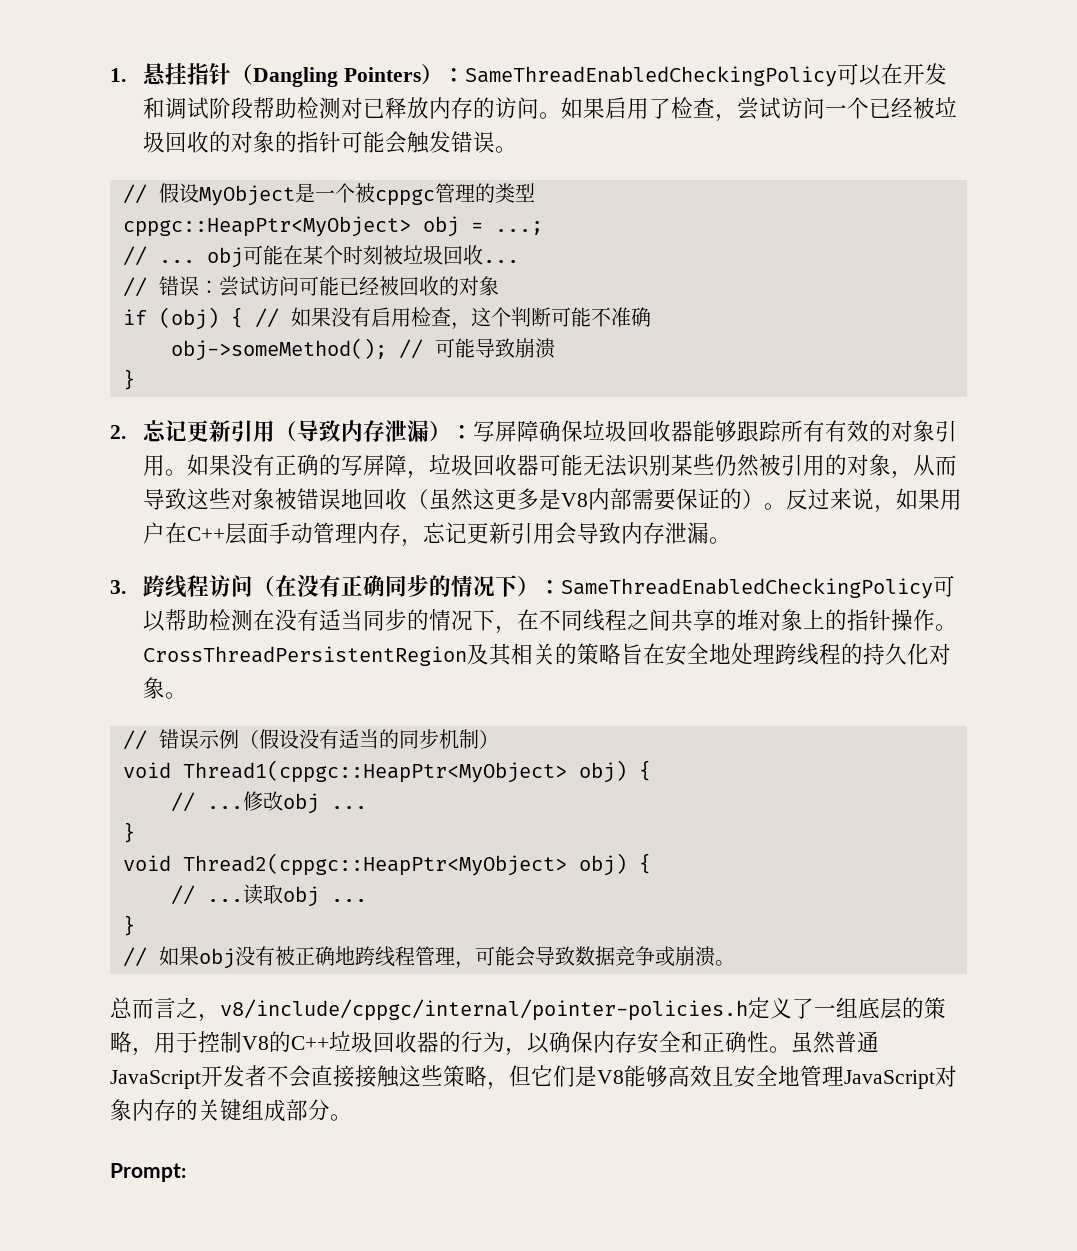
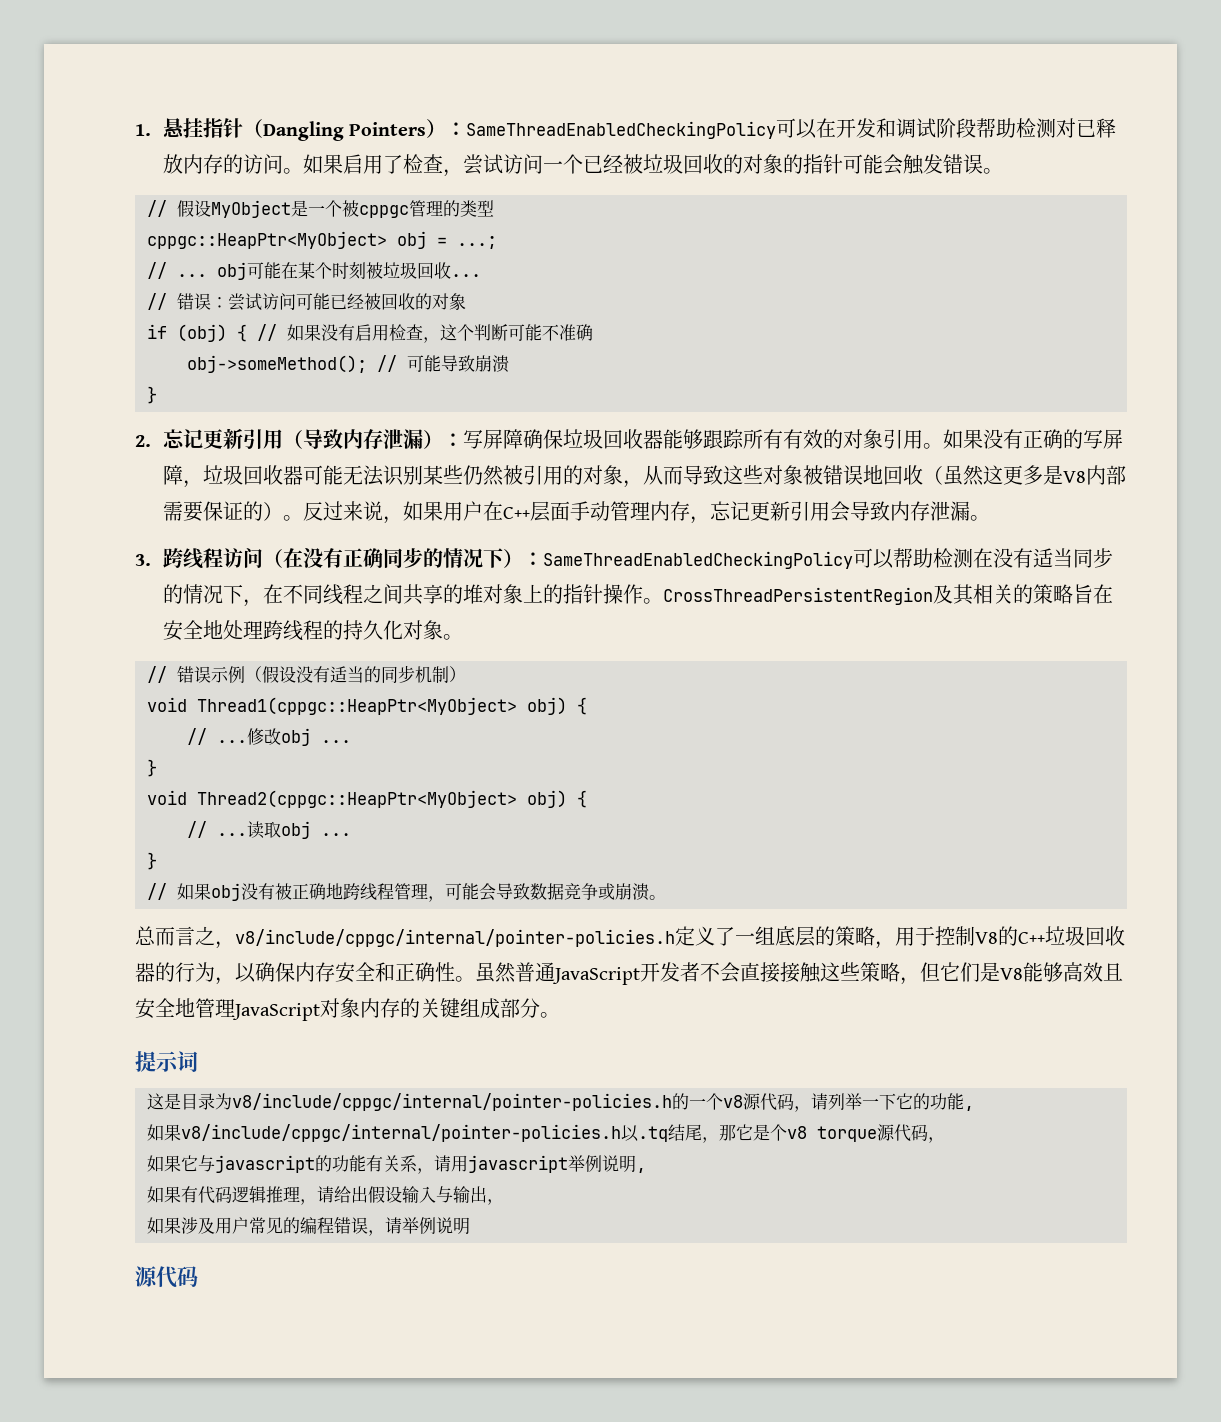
[110,1163,186,1182] Prompt: -> [135,1051,198,1072] [147,1093,974,1112] [147,1124,945,1143] [147,1155,646,1174] [147,1186,504,1205] [147,1217,470,1236] [135,1266,198,1288] 提示词 // 这是目录为v8/include/cppgc/internal/pointer-policies.h的一个v8源代码，请列举一下它的功能, // 如果v8/include/cppgc/internal/pointer-policies.h以.tq结尾，那它是个v8 torque源代码， // 如果它与javascript的功能有关系，请用javascript举例说明, // 如果有代码逻辑推理，请给出假设输入与输出， // 如果涉及用户常见的编程错误，请举例说明 // 源代码

